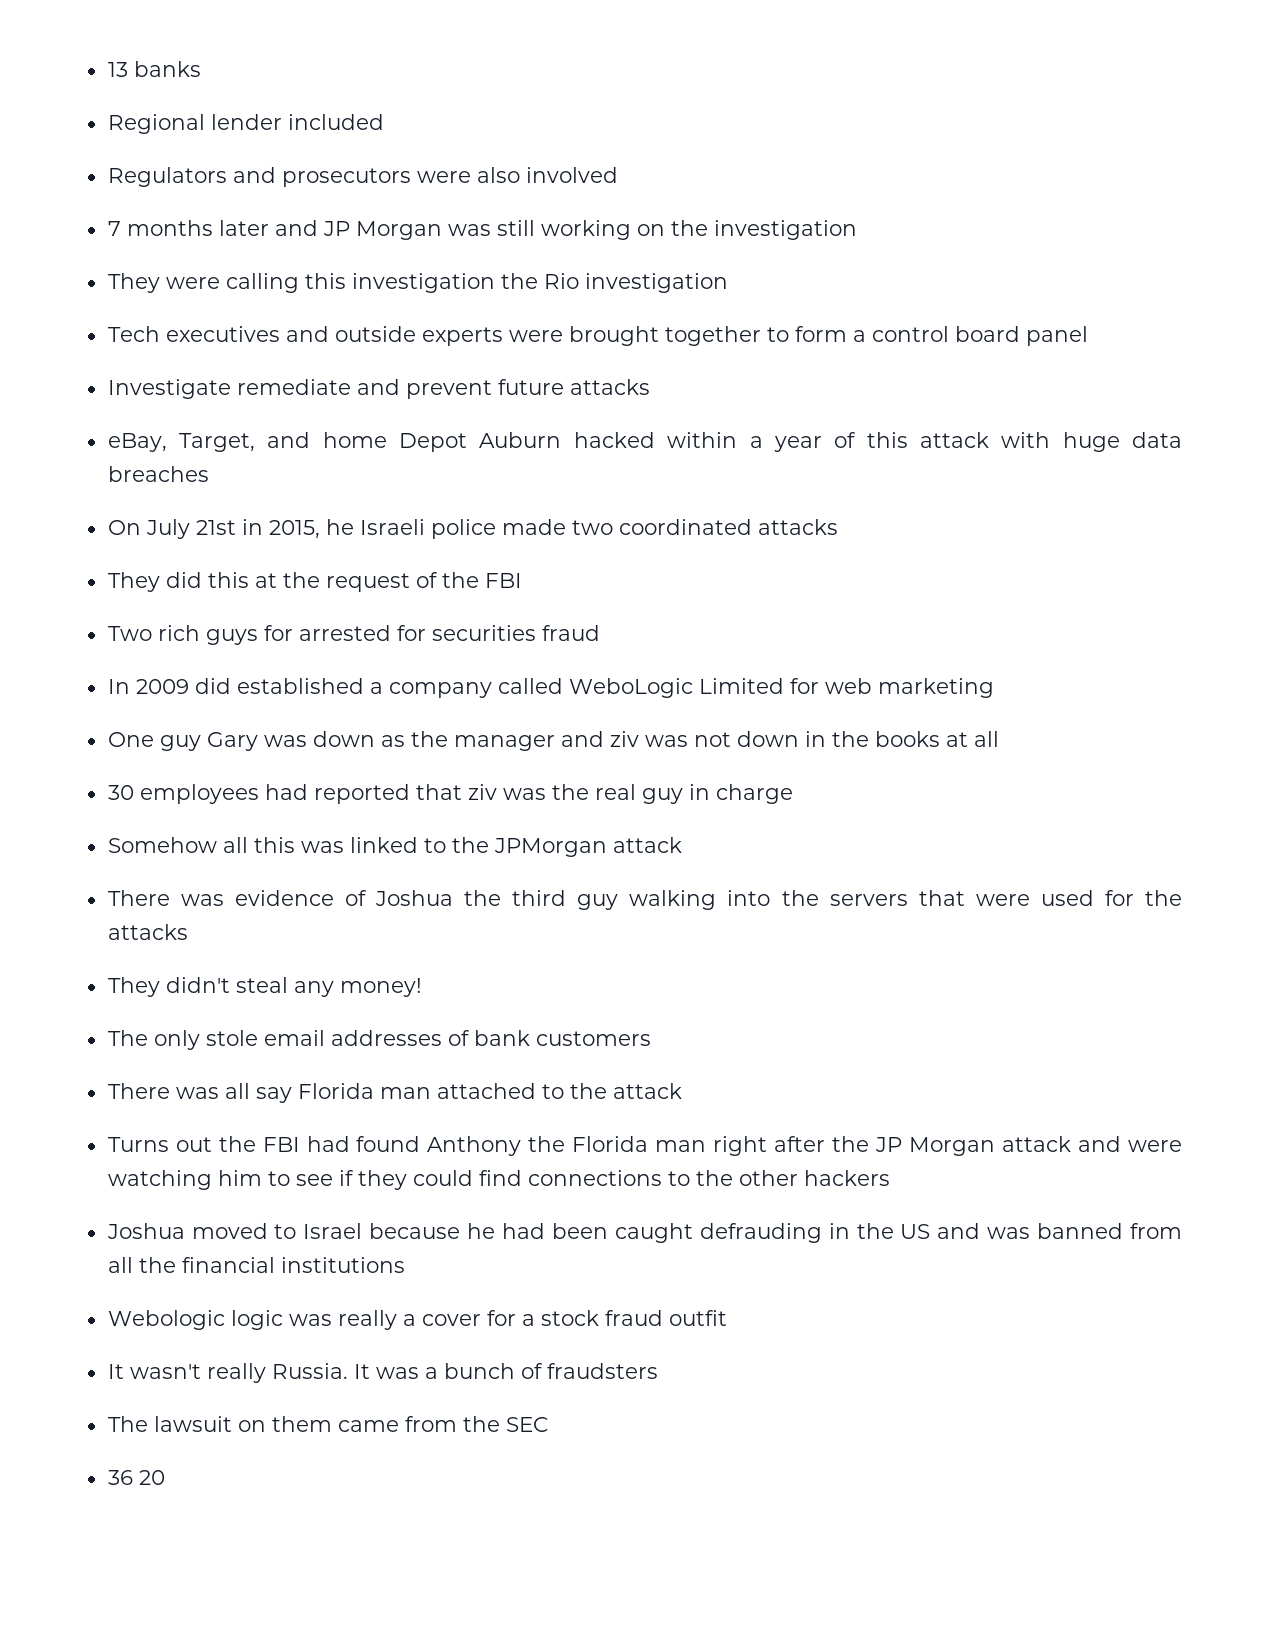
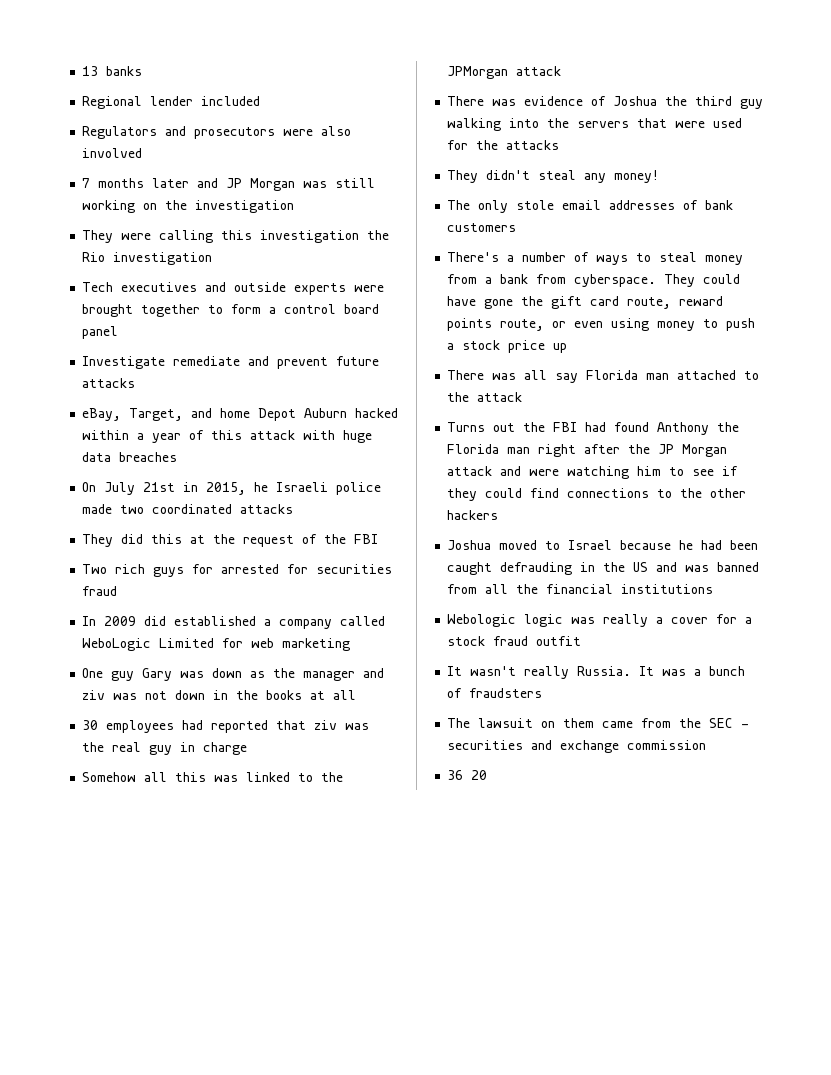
(651, 1038) none -> [447,252,744,265] [447,274,741,287] [447,296,724,309] [447,318,756,331] [447,340,568,353] // There's a number of ways to steal money from a bank from cyberspace. They could have gone the gift card route, reward points route, or even using money to push a stock price up
(548, 1424) none -> [741,724,750,728] [447,740,707,753] - securities and exchange commission

